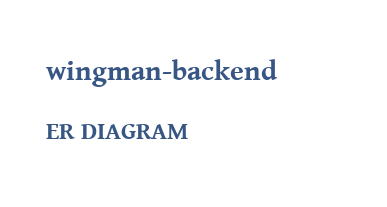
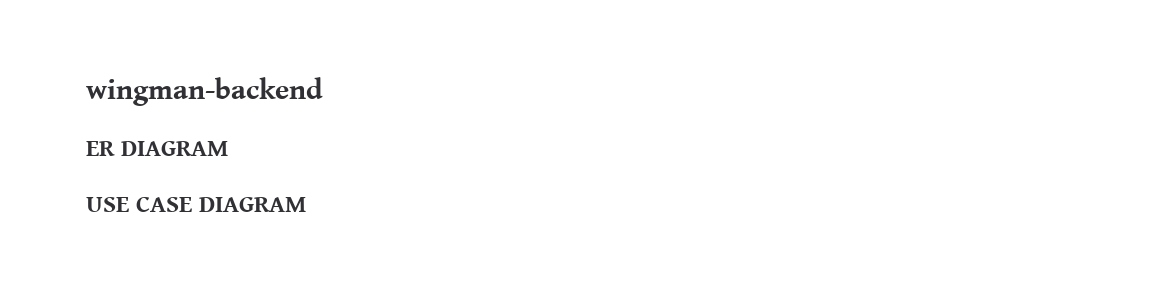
(189, 131) none -> [86,196,307,212] // USE CASE DIAGRAM

